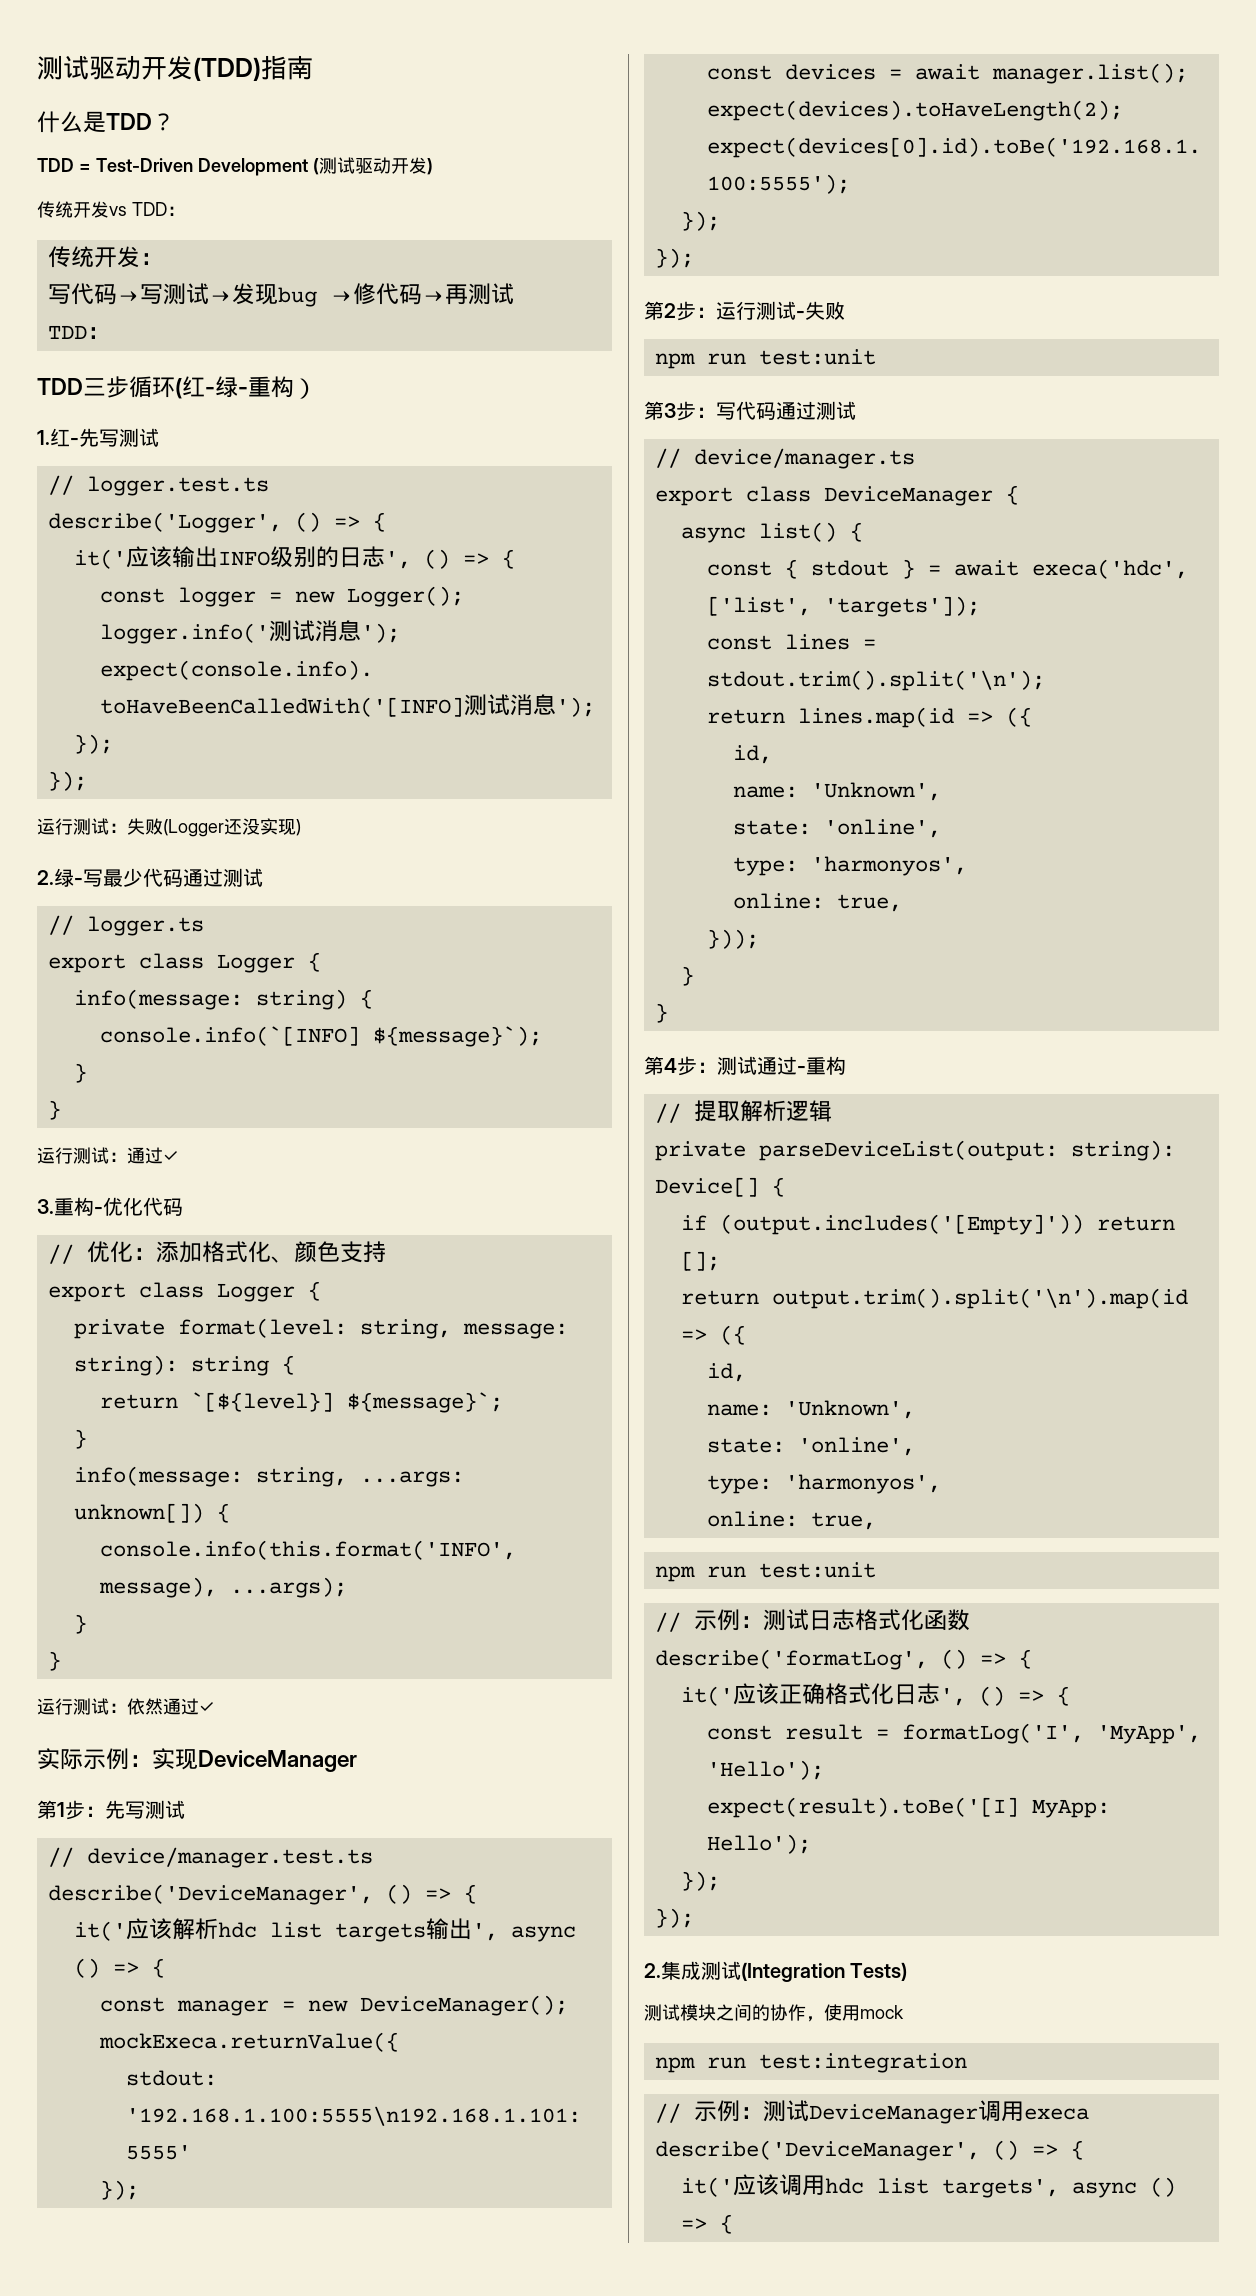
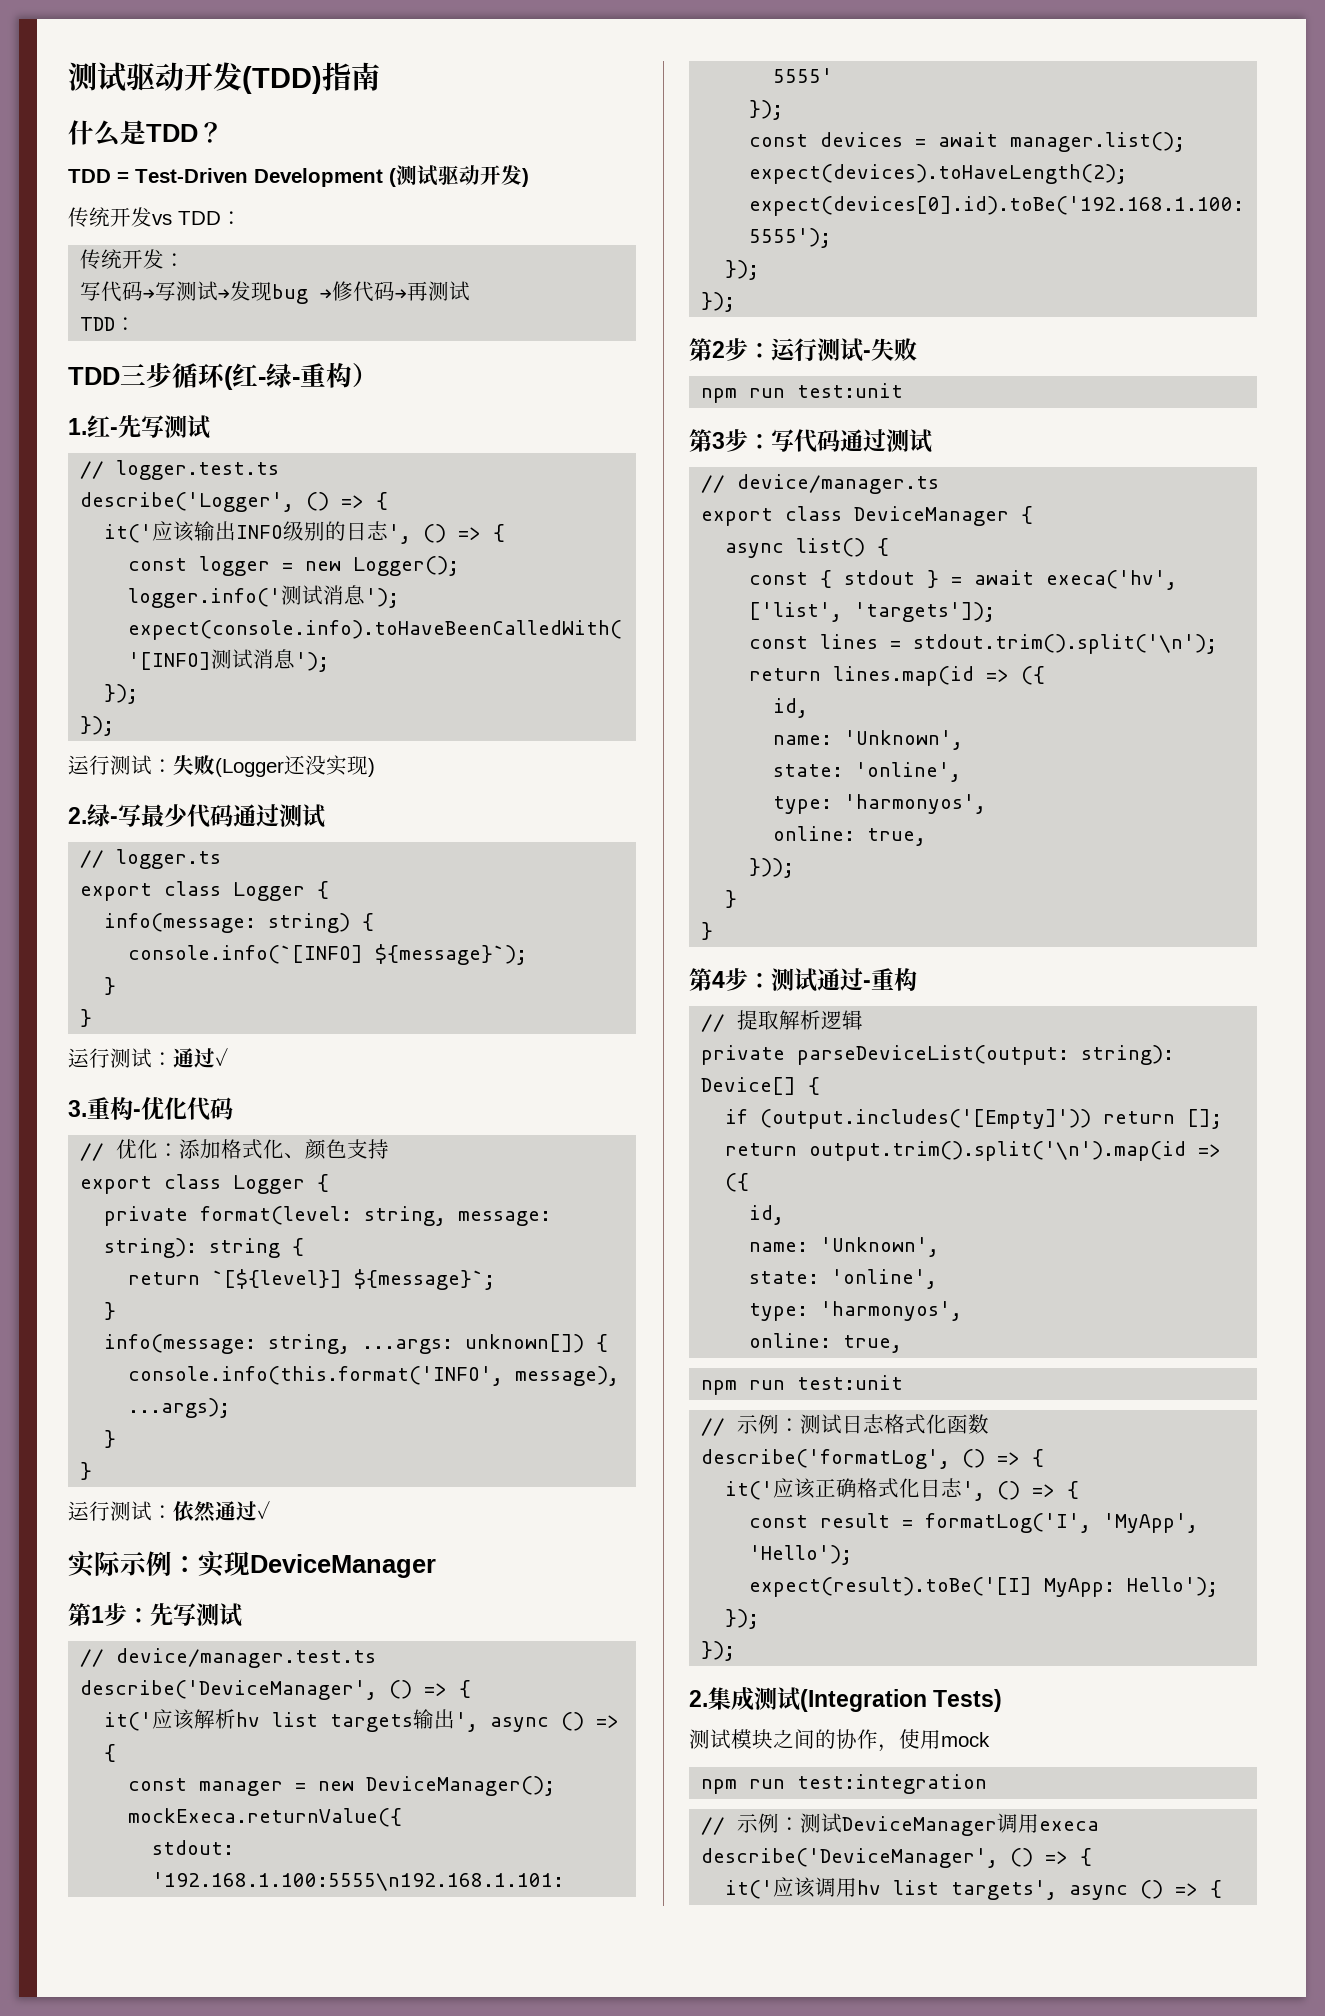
[217,1922,257,1938] hdc -> [236,1712,261,1727] hv
[1031,559,1188,579] execa('hdc', -> [1046,570,1178,590] execa('hv',
[824,2178,864,2194] hdc -> [857,1880,882,1895] hv

